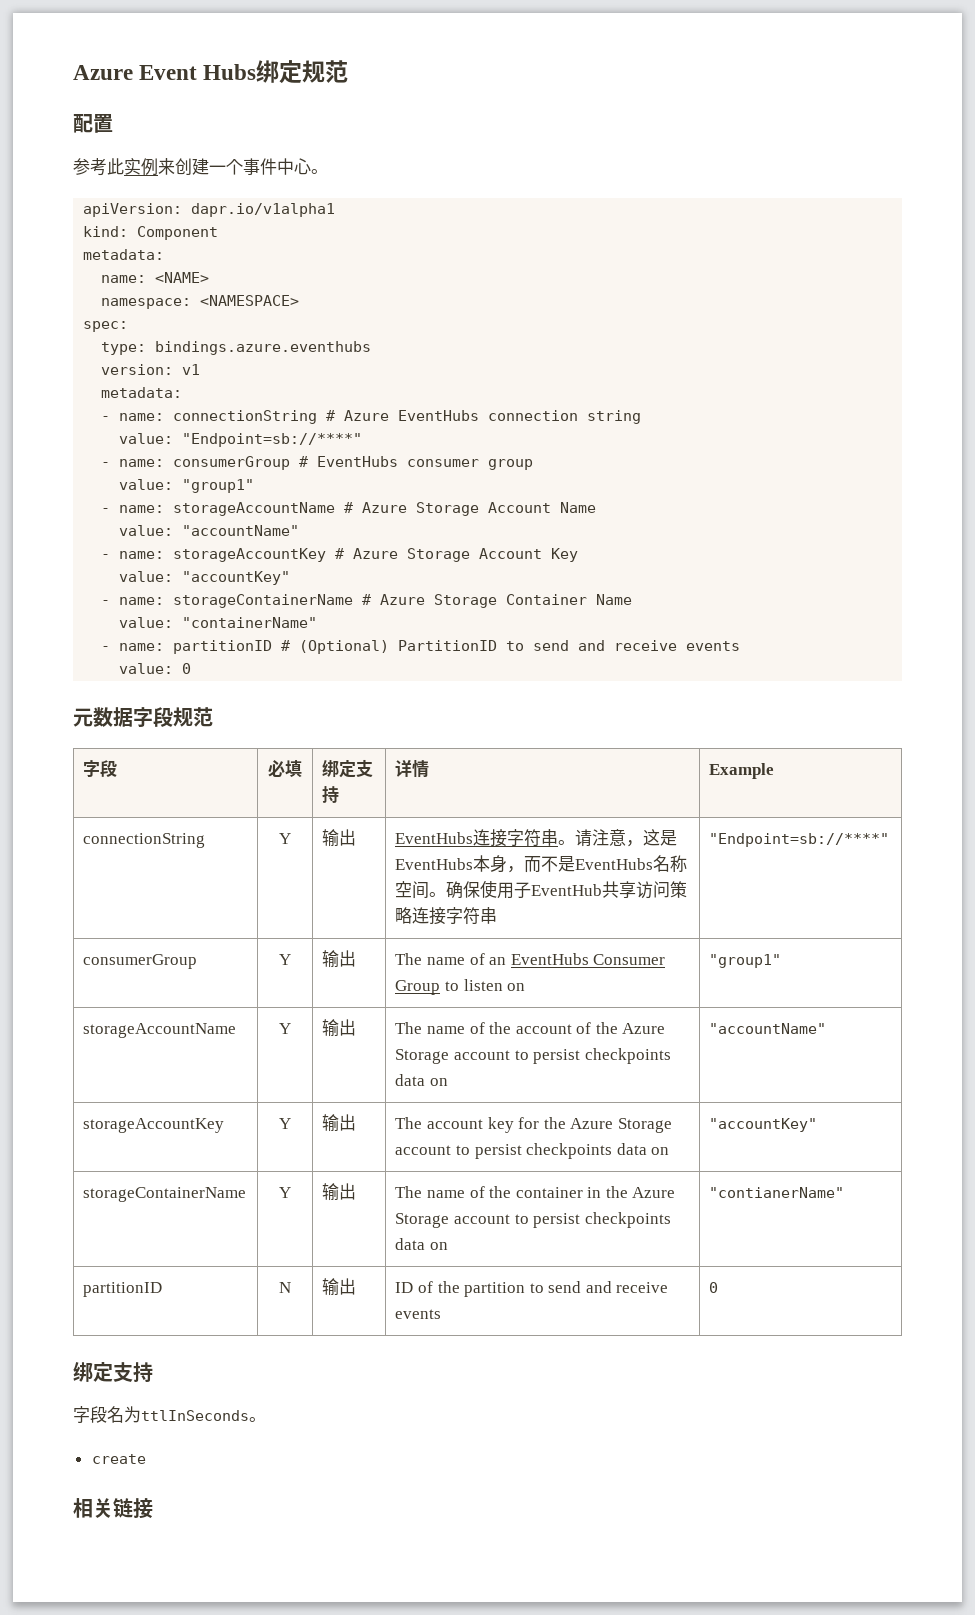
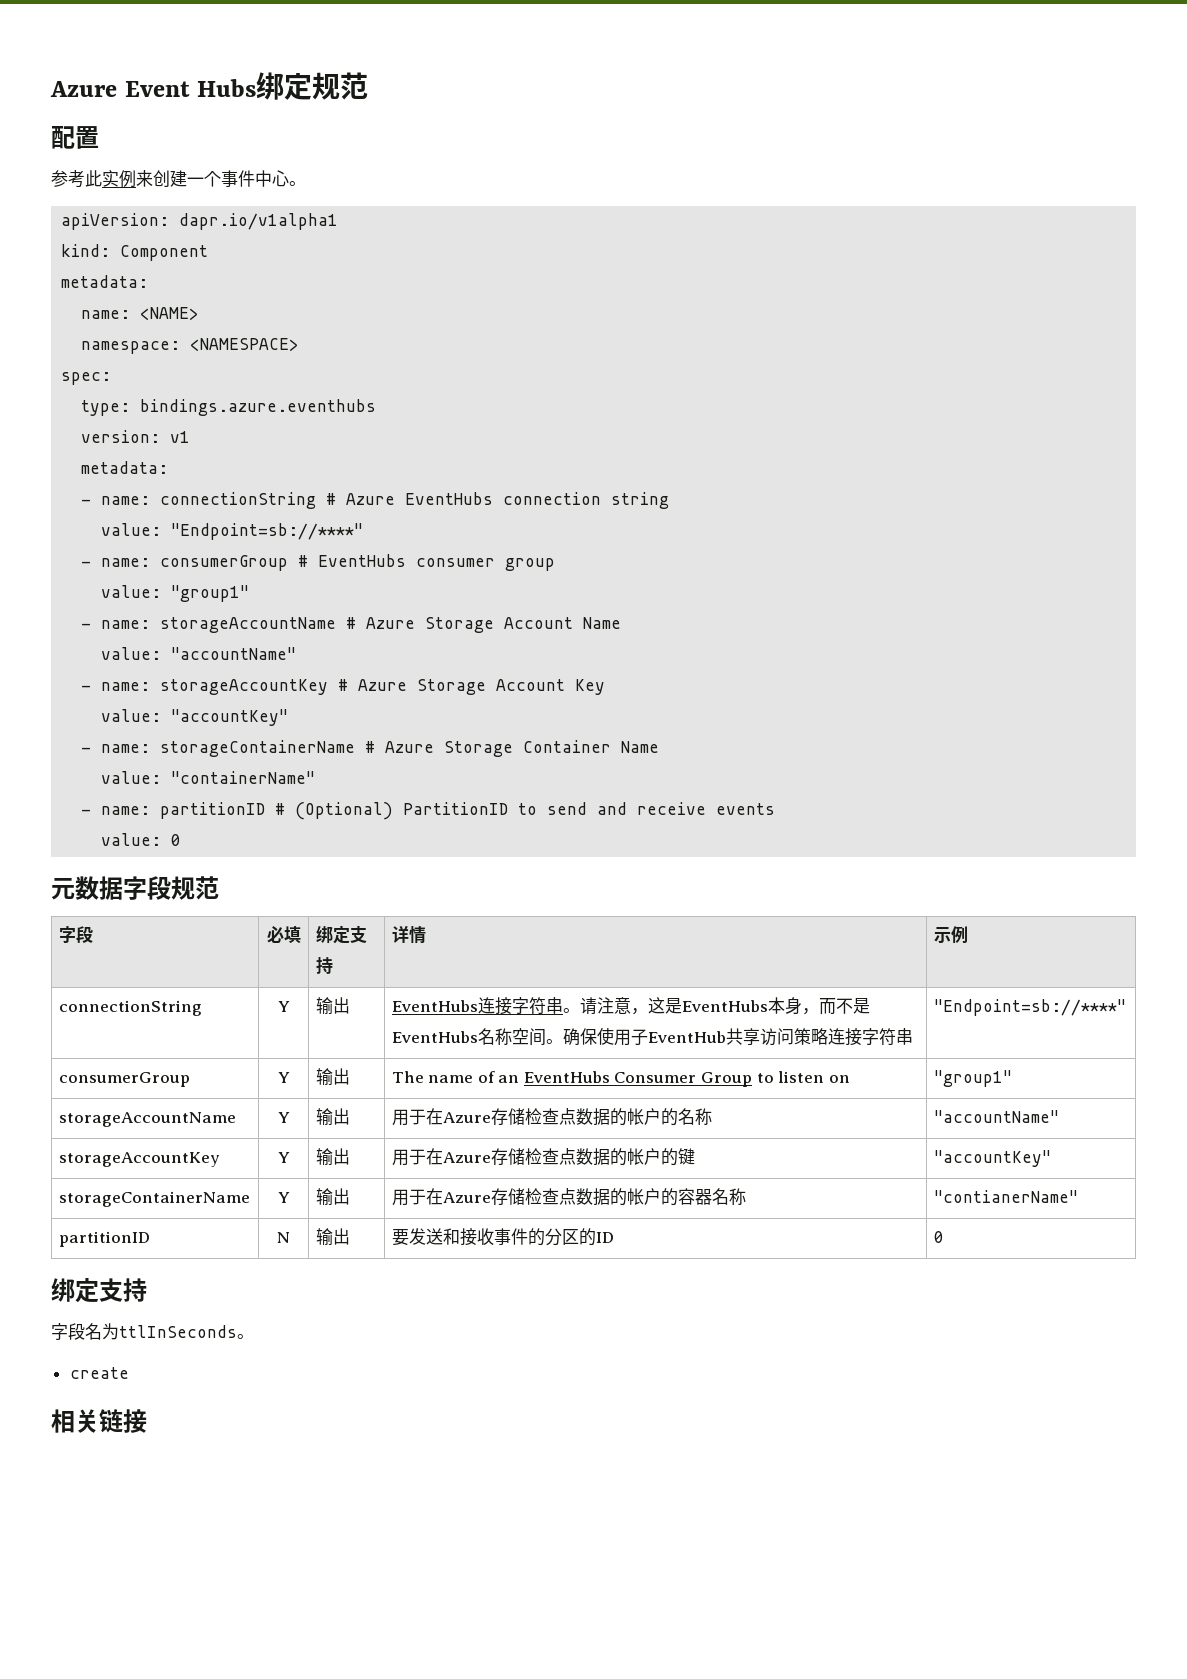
[709,763,775,779] Example -> [933,926,968,943] 示例
[395,1022,666,1034] [395,1048,671,1064] [395,1074,448,1086] [709,1023,827,1034] [83,1118,225,1133] [279,1118,291,1129] [322,1114,357,1132] [395,1117,672,1133] [395,1143,670,1159] [709,1118,818,1132] [83,1187,247,1202] [279,1187,291,1198] [322,1183,357,1201] [395,1186,676,1198] [395,1212,671,1228] [395,1238,448,1250] [709,1187,845,1198] [83,1282,163,1297] [279,1282,291,1293] [322,1278,357,1296] [395,1281,669,1297] [395,1309,442,1319] The name of the account of the Azure Storage account to persist checkpoints data on | "accountName" // storageAccountKey | Y | 输出 | The account key for the Azure Storage account to persist checkpoints data on | "accountKey" // storageContainerName | Y | 输出 | The name of the container in the Azure Storage account to persist checkpoints data on | "contianerName" // partitionID | N | 输出 | ID of the partition to send and receive events -> [391,1108,712,1126] [933,1110,1059,1123] [58,1152,220,1167] [277,1152,290,1163] [315,1148,350,1166] [391,1148,695,1166] [933,1150,1051,1167] [58,1191,250,1207] [277,1192,290,1203] [315,1188,350,1206] [391,1188,746,1206] [933,1190,1078,1203] [58,1231,150,1247] [277,1232,290,1243] [315,1228,350,1246] [391,1228,614,1246] 用于在Azure存储检查点数据的帐户的名称 | "accountName" // storageAccountKey | Y | 输出 | 用于在Azure存储检查点数据的帐户的键 | "accountKey" // storageContainerName | Y | 输出 | 用于在Azure存储检查点数据的帐户的容器名称 | "contianerName" // partitionID | N | 输出 | 要发送和接收事件的分区的ID

